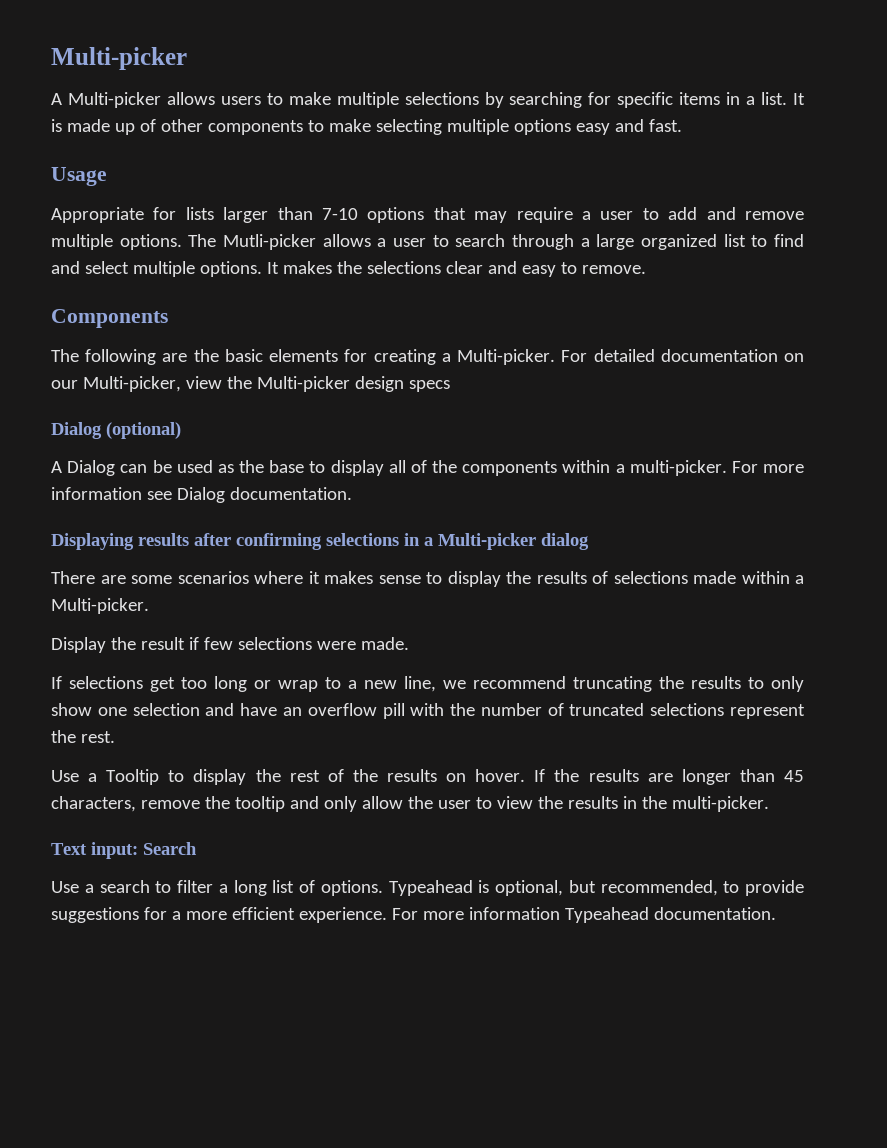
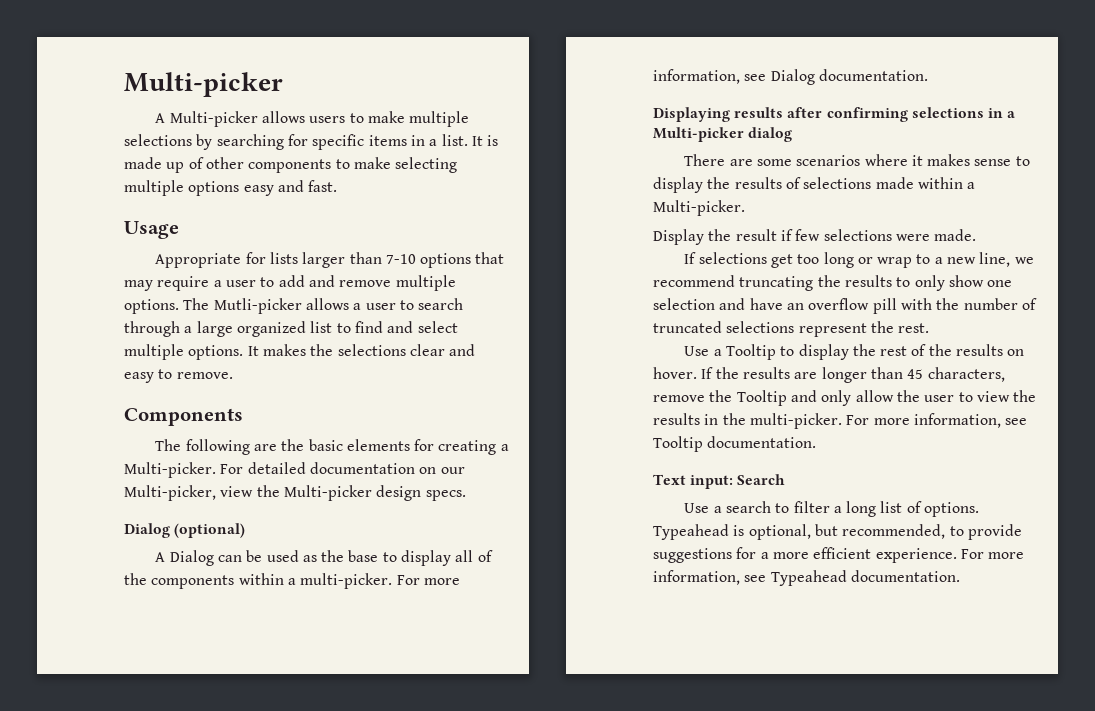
[408,380,450,392] specs -> [425,490,466,501] specs.
[51,487,142,500] information -> [653,69,740,84] information,
[234,796,285,812] tooltip -> [736,390,787,406] Tooltip
(769, 804) none -> [846,413,1028,428] [653,436,817,452] For more information, see Tooltip documentation.
[468,907,560,920] information -> [653,570,767,585] information, see

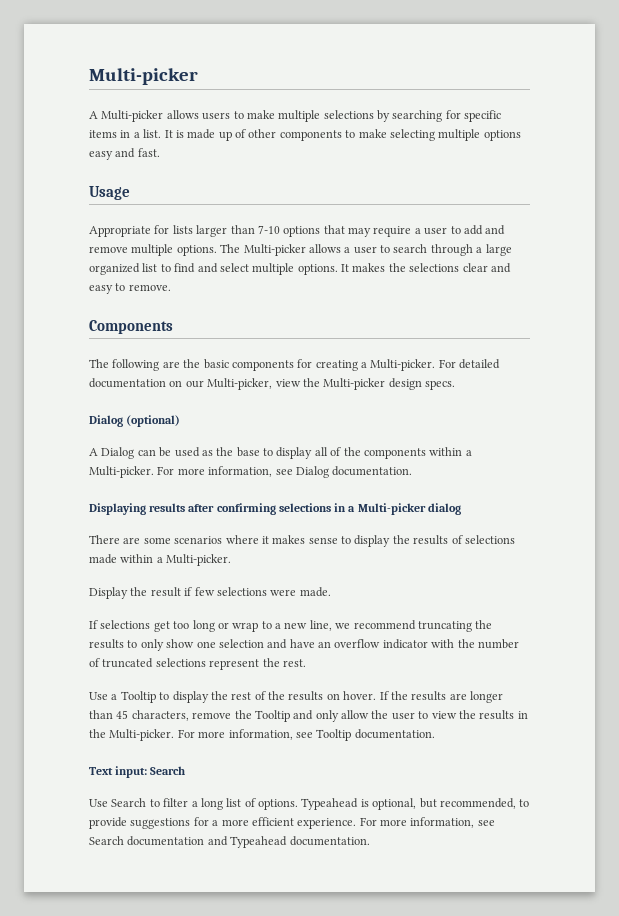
[213,298,302,314] Mutli-picker -> [243,244,306,256] Multi-picker
[346,439,410,451] elements -> [231,360,294,371] components
[300,573,393,589] multi-picker. -> [89,466,154,478] Multi-picker.
[872,298,897,314] pill -> [382,639,428,649] indicator
[749,413,842,429] multi-picker. -> [109,729,175,741] Multi-picker.
[713,501,771,513] a search -> [111,798,147,807] Search
(767, 578) none -> [89,836,228,846] Search documentation and

